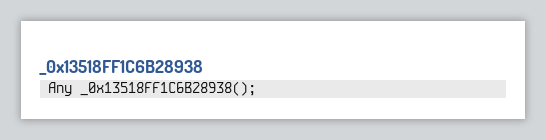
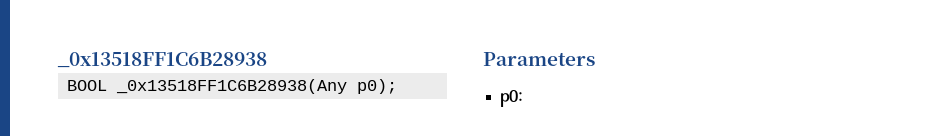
[48,81,257,96] Any _0x13518FF1C6B28938(); -> [67,79,398,94] [483,52,595,66] [500,90,524,107] BOOL _0x13518FF1C6B28938(Any p0); // Parameters // p0:

